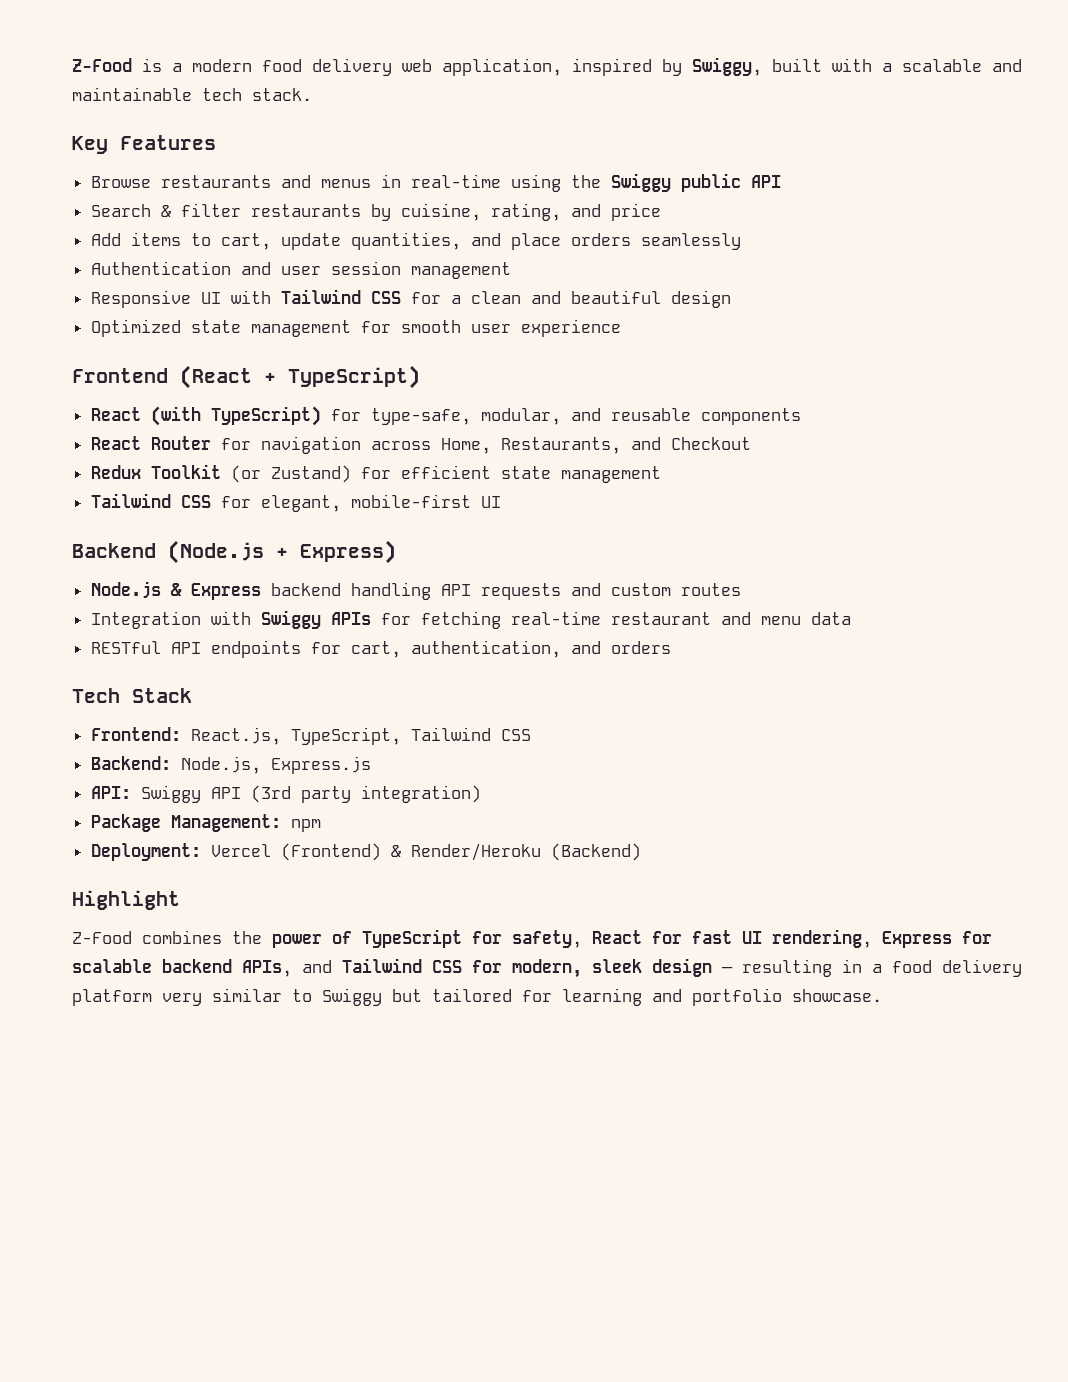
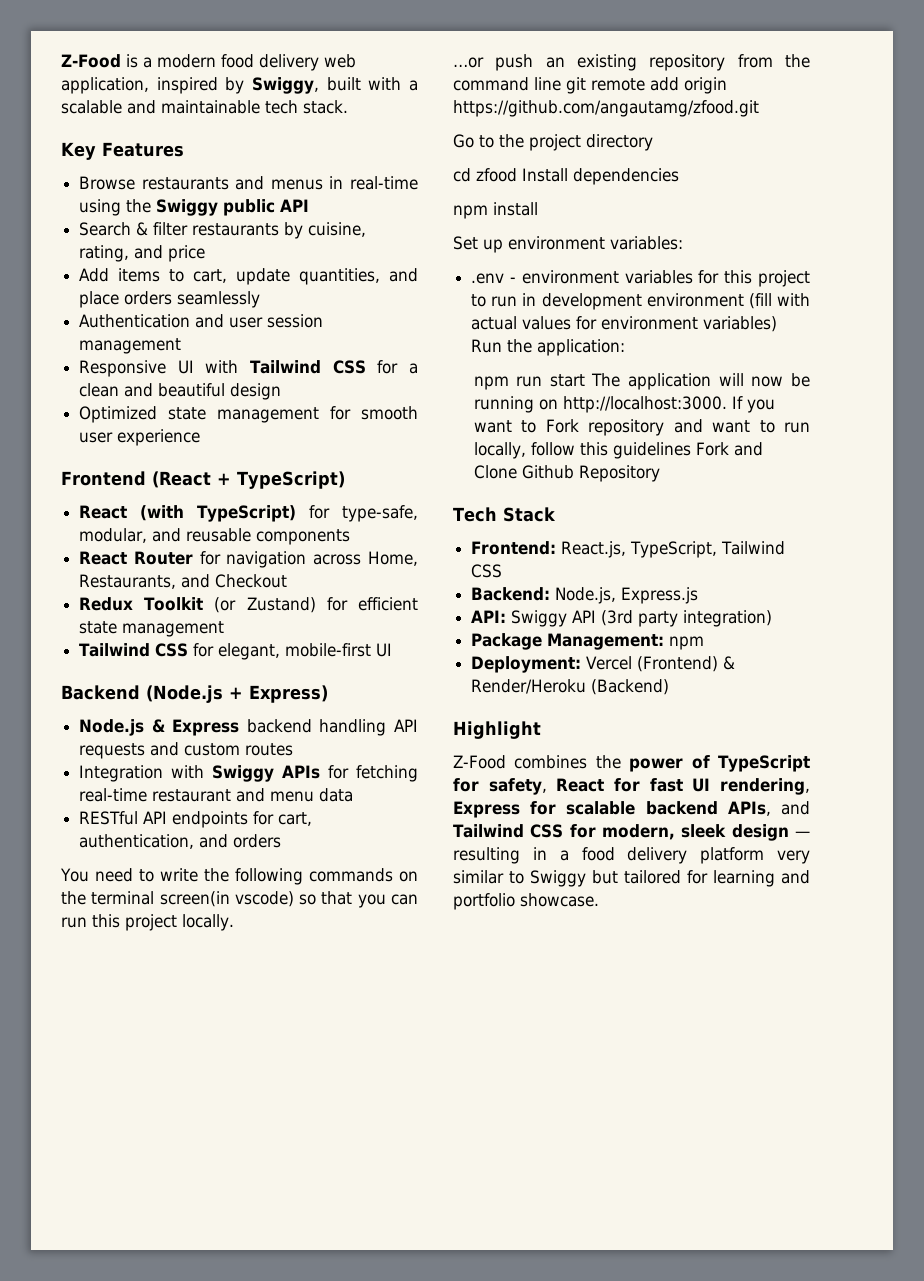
(671, 647) none -> [60,868,418,885] [61,891,418,908] [61,914,234,931] [453,54,810,71] [453,77,727,94] [453,100,759,117] [453,134,653,151] [453,168,679,185] [453,202,538,219] [453,236,683,253] [471,270,810,287] [471,293,810,310] [471,316,778,332] [471,339,626,356] [473,373,810,390] [473,396,775,413] [473,419,810,436] [473,442,763,459] [473,465,660,482] // You need to write the following commands on the terminal screen(in vscode) so that you can run this project locally. // …or push an existing repository from the command line git remote add origin https://github.com/angautamg/zfood.git // Go to the project directory // cd zfood Install dependencies // npm install // Set up environment variables: // .env - environment variables for this project to run in development environment (fill with actual values for environment variables) Run the application: // npm run start The application will now be running on http://localhost:3000. If you want to Fork repository and want to run locally, follow this guidelines Fork and Clone Github Repository

